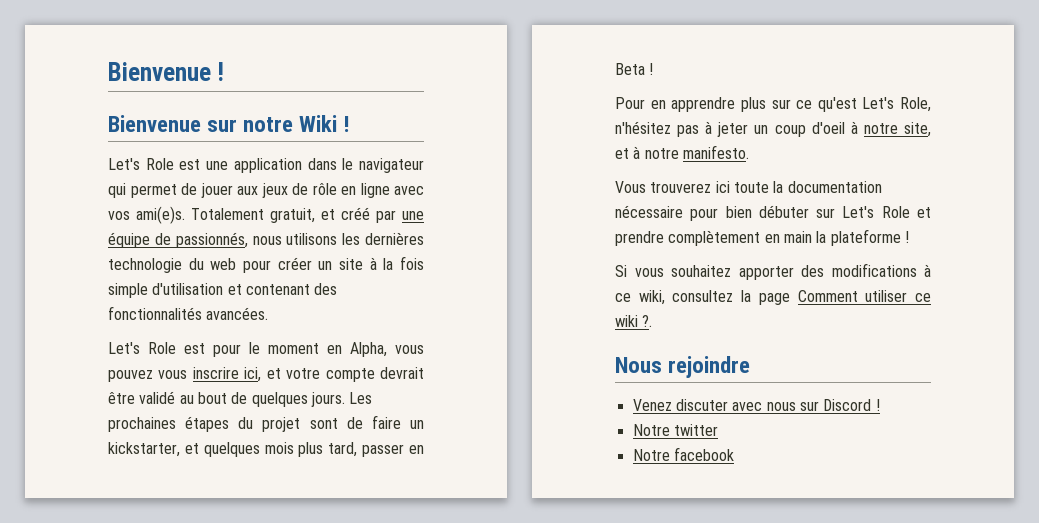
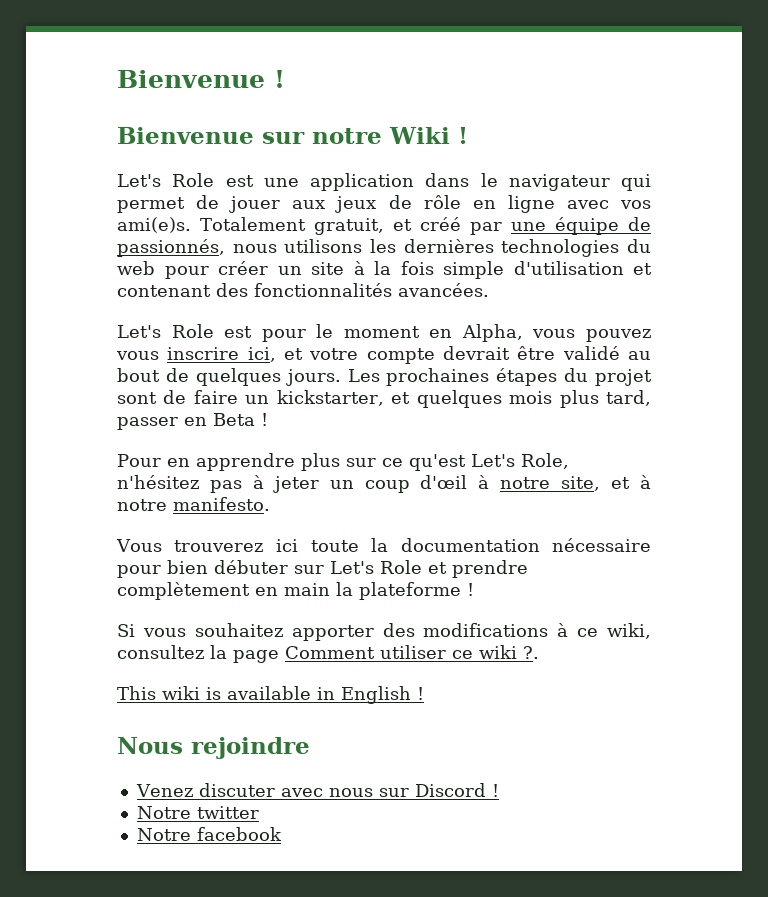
[108,258,182,273] technologie -> [501,239,620,257] technologies
[811,122,845,134] d'oeil -> [420,475,468,489] d'œil
(653, 321) none -> [117,686,424,704] // This wiki is available in English !

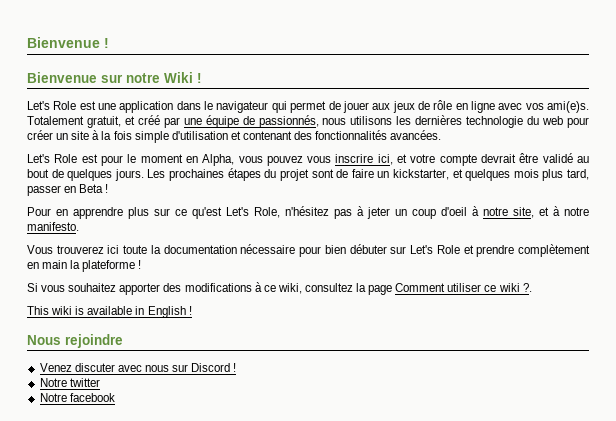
[501,239,620,257] technologies -> [466,116,524,128] technologie
[420,475,468,489] d'œil -> [441,207,467,216] d'oeil

